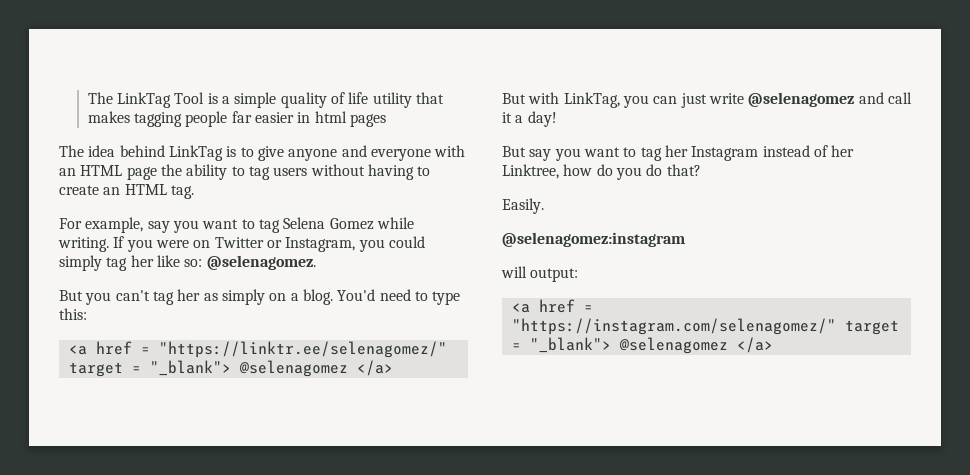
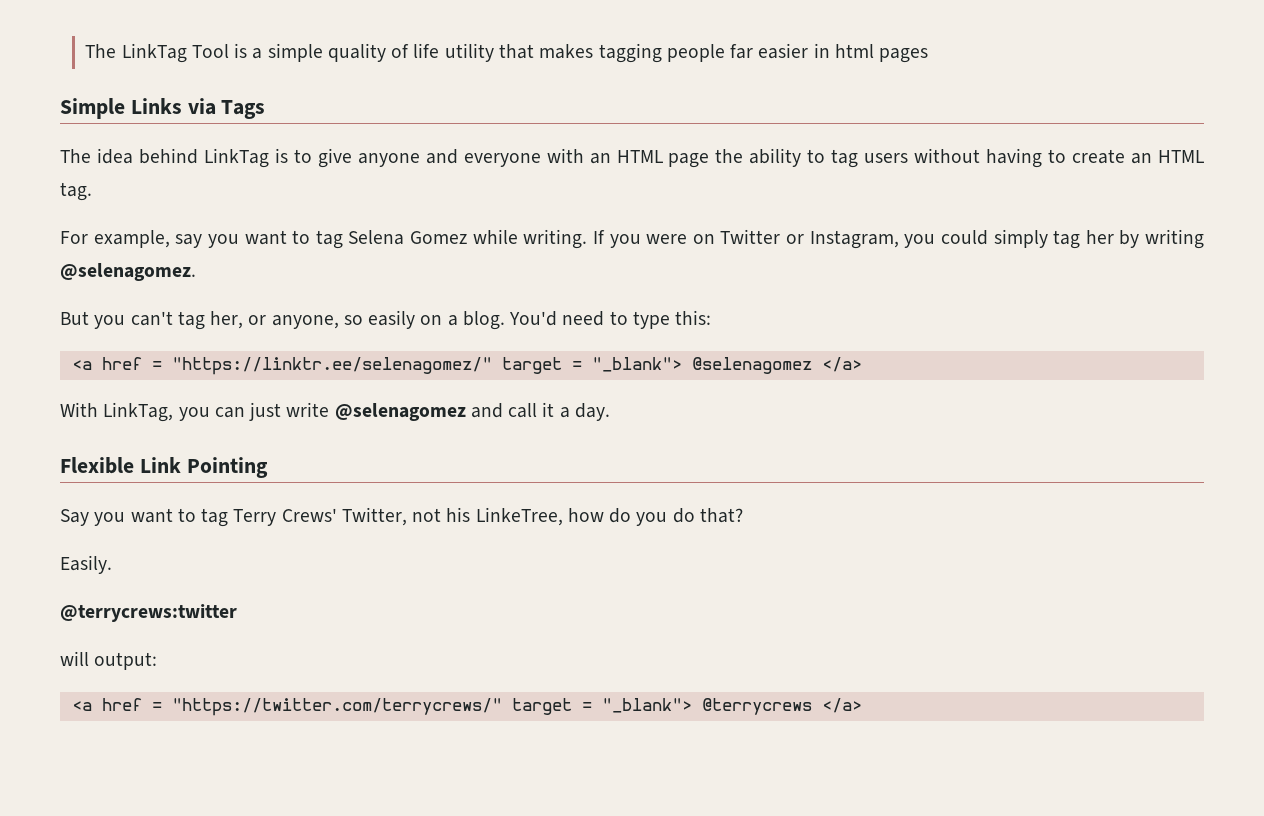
(387, 120) none -> [60,98,266,119] // Simple Links via Tags
[156,255,203,267] like so: -> [1119,229,1204,249] by writing
[177,289,265,305] her as simply -> [210,310,416,329] her, or anyone, so easily
[502,92,560,104] But with -> [60,402,98,417] With
[527,111,557,127] [502,145,855,161] [502,164,559,179] day! // But say you want to tag her Instagram instead of her Linktree, -> [574,403,610,421] [60,457,268,478] [60,507,563,527] day. // Flexible Link Pointing // Say you want to tag Terry Crews' Twitter, not his LinkeTree,
[502,232,685,247] @selenagomez:instagram -> [60,604,237,622] @terrycrews:twitter
[511,318,899,335] [511,337,728,354] "https://instagram.com/selenagomez/" target = "_blank"> @selenagomez -> [171,698,812,716] "https://twitter.com/terrycrews/" target = "_blank"> @terrycrews

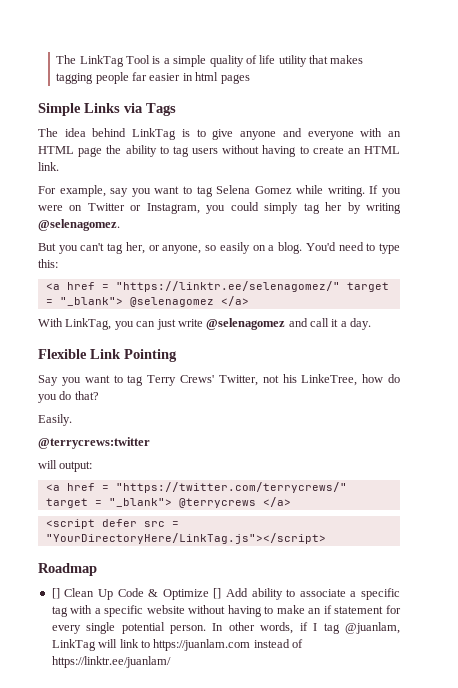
[60,182,92,201] tag. -> [38,162,59,171] link.
(862, 705) none -> [45,519,179,529] [45,533,326,544] [38,563,97,576] [51,588,401,600] [51,605,401,617] [51,622,401,634] [51,639,303,651] [51,656,171,668] // <script defer src = "YourDirectoryHere/LinkTag.js"></script> // Roadmap // [] Clean Up Code & Optimize [] Add ability to associate a specific tag with a specific website without having to make an if statement for every single potential person. In other words, if I tag @juanlam, LinkTag will link to https://juanlam.com instead of https://linktr.ee/juanlam/

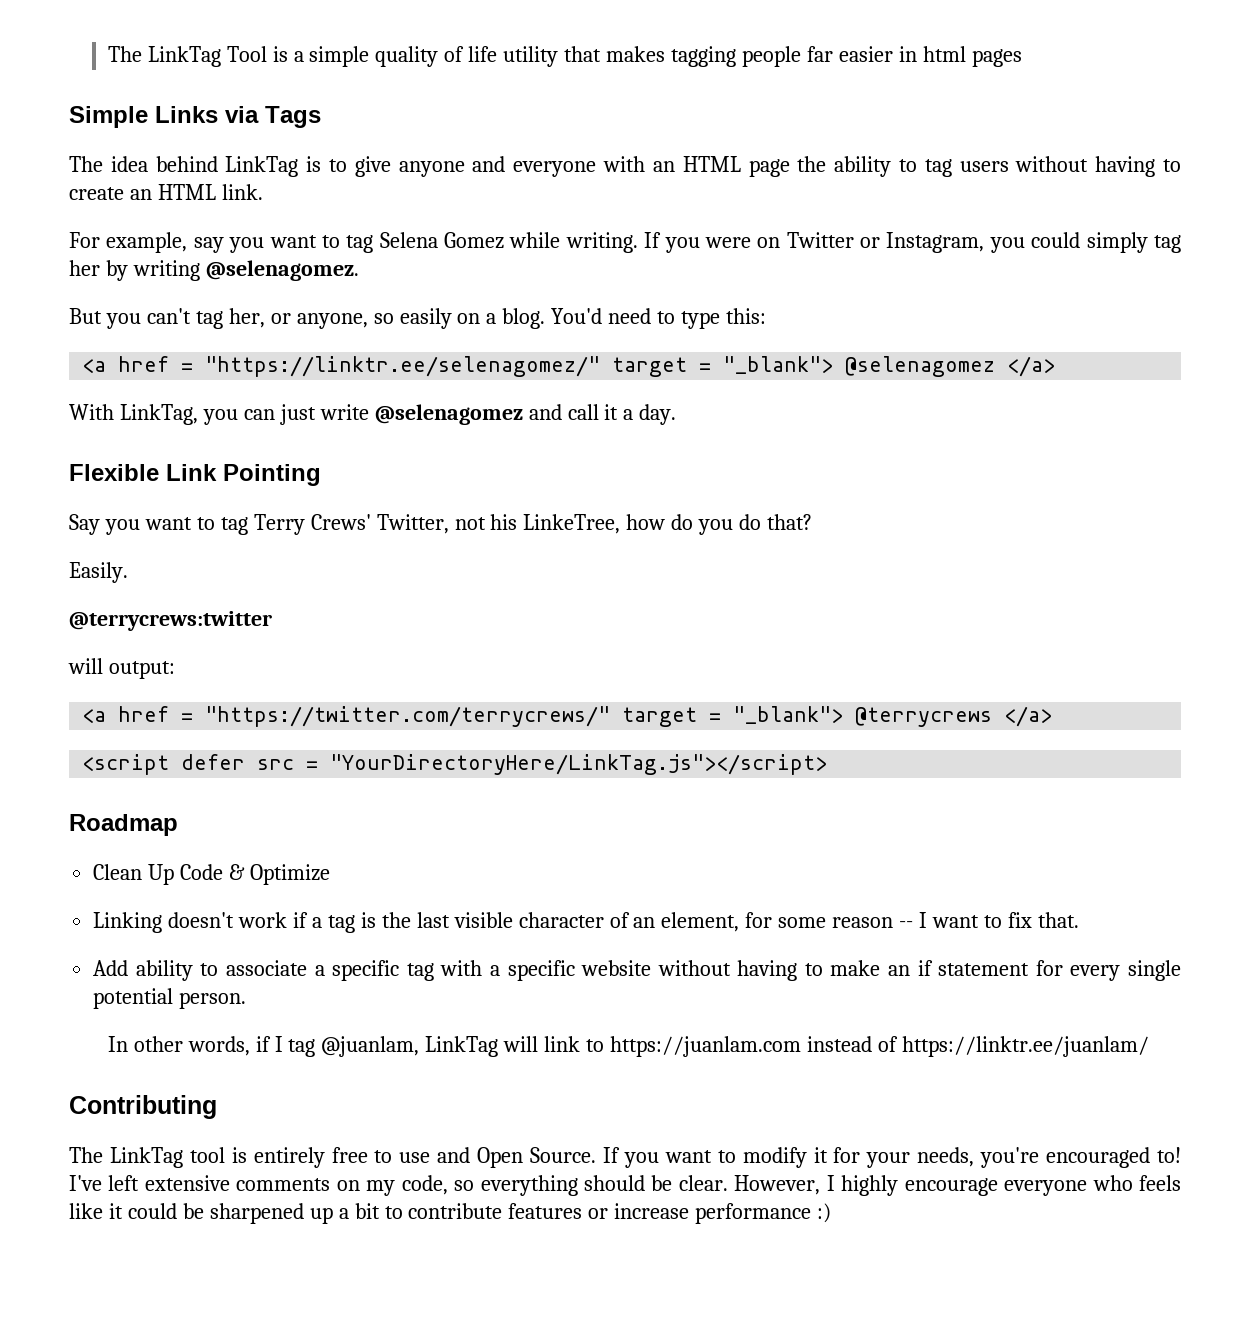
[51,588,60,599] [] -> (178, 825) none
[213,588,222,599] [] -> [93,912,1079,933] // Linking doesn't work if a tag is the last visible character of an element, for some reason -- I want to fix that. //
(207, 629) none -> (247, 1000) //
(171, 662) none -> [69,1095,217,1119] [69,1147,1181,1168] [69,1175,1181,1196] [69,1203,832,1224] // Contributing // The LinkTag tool is entirely free to use and Open Source. If you want to modify it for your needs, you're encouraged to! I've left extensive comments on my code, so everything should be clear. However, I highly encourage everyone who feels like it could be sharpened up a bit to contribute features or increase performance :)

